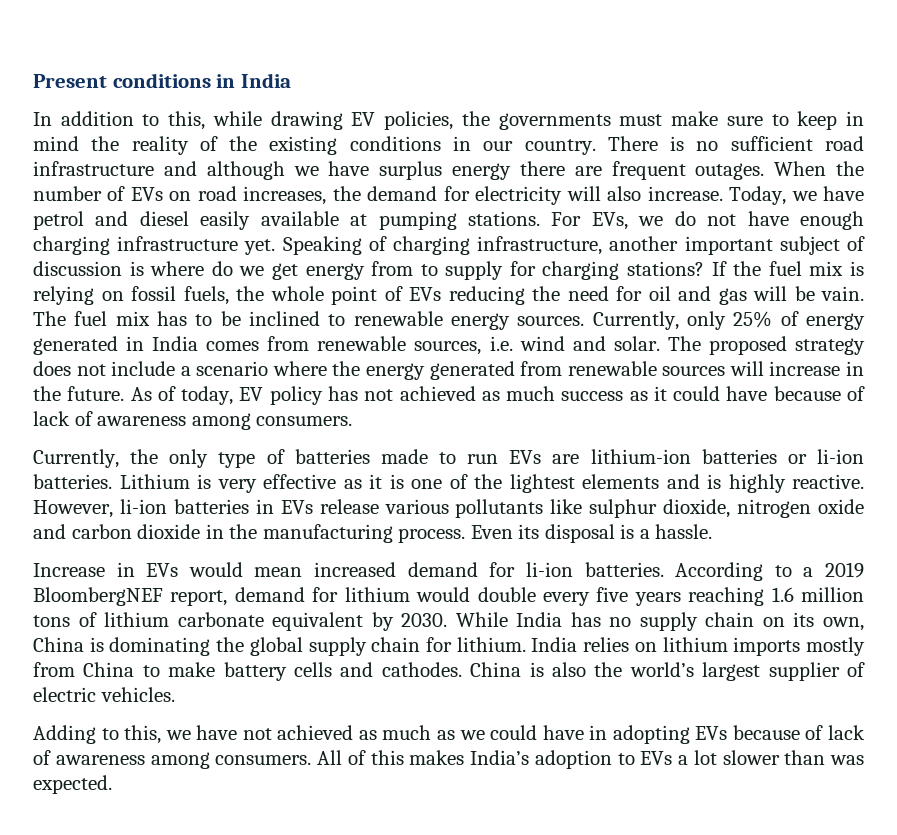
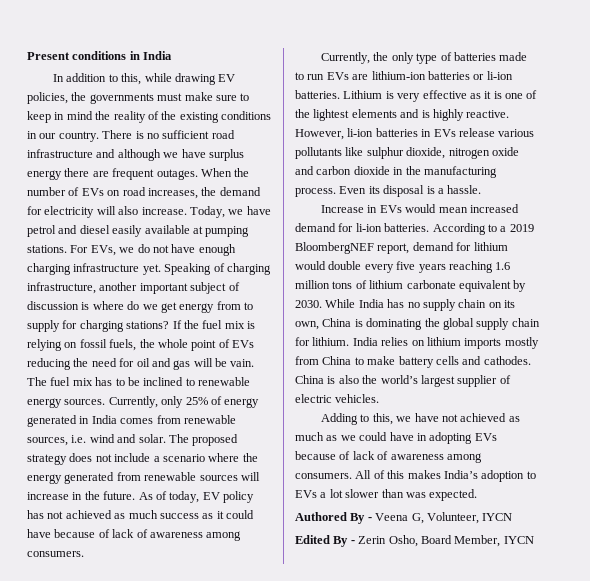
(112, 784) none -> [295,512,513,524] [295,535,534,547] // Authored By - Veena G, Volunteer, IYCN // Edited By - Zerin Osho, Board Member, IYCN

